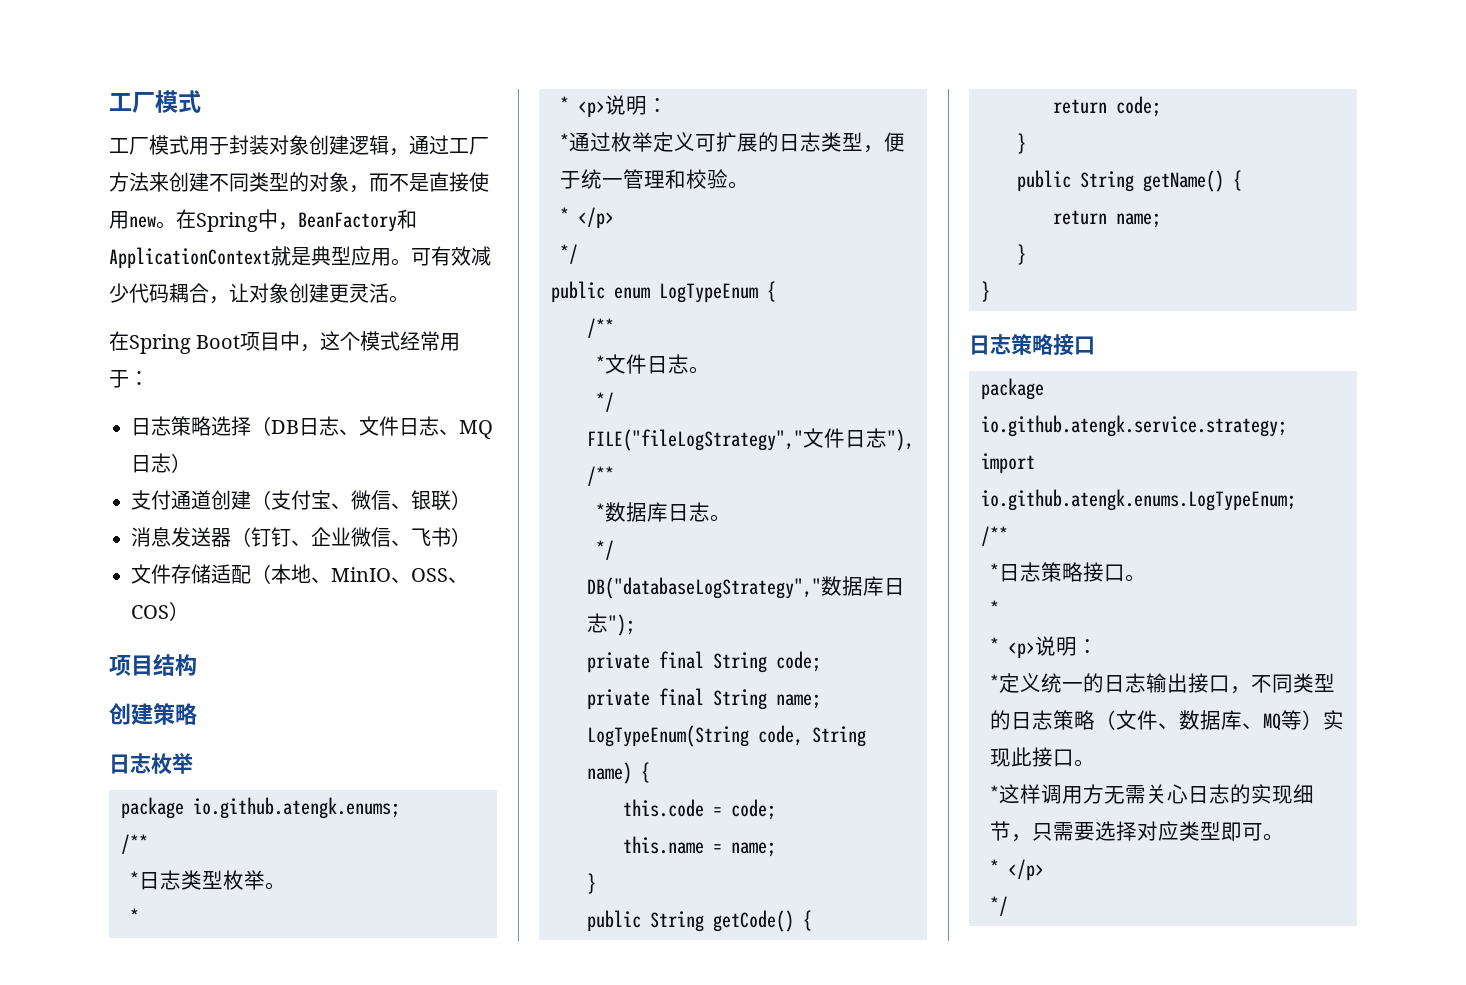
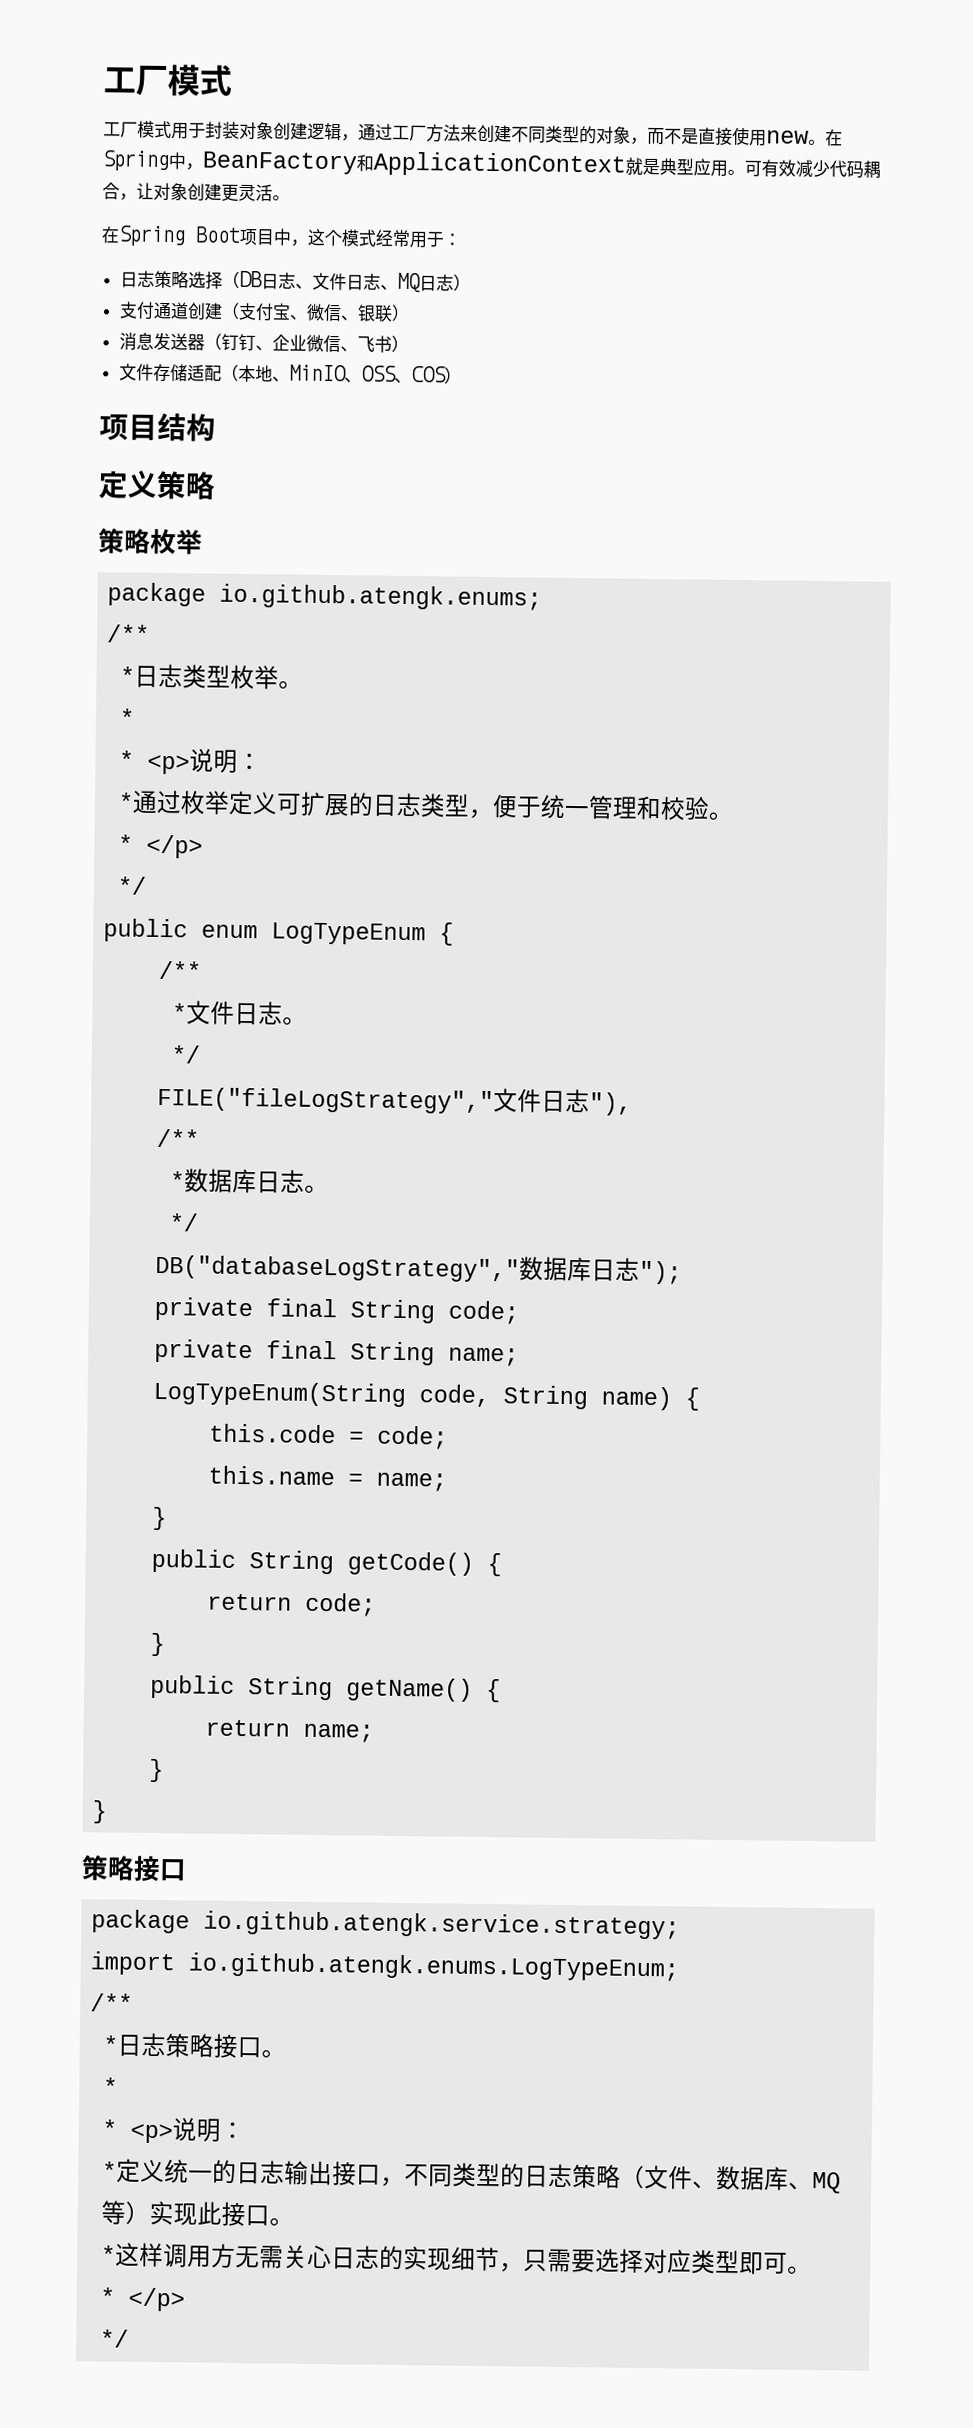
[109,703,153,725] 创建 -> [98,470,158,499] 定义
[109,753,151,774] 日志 -> [98,528,151,554] 策略
[969,334,1011,355] 日志 -> (108, 1812) none

